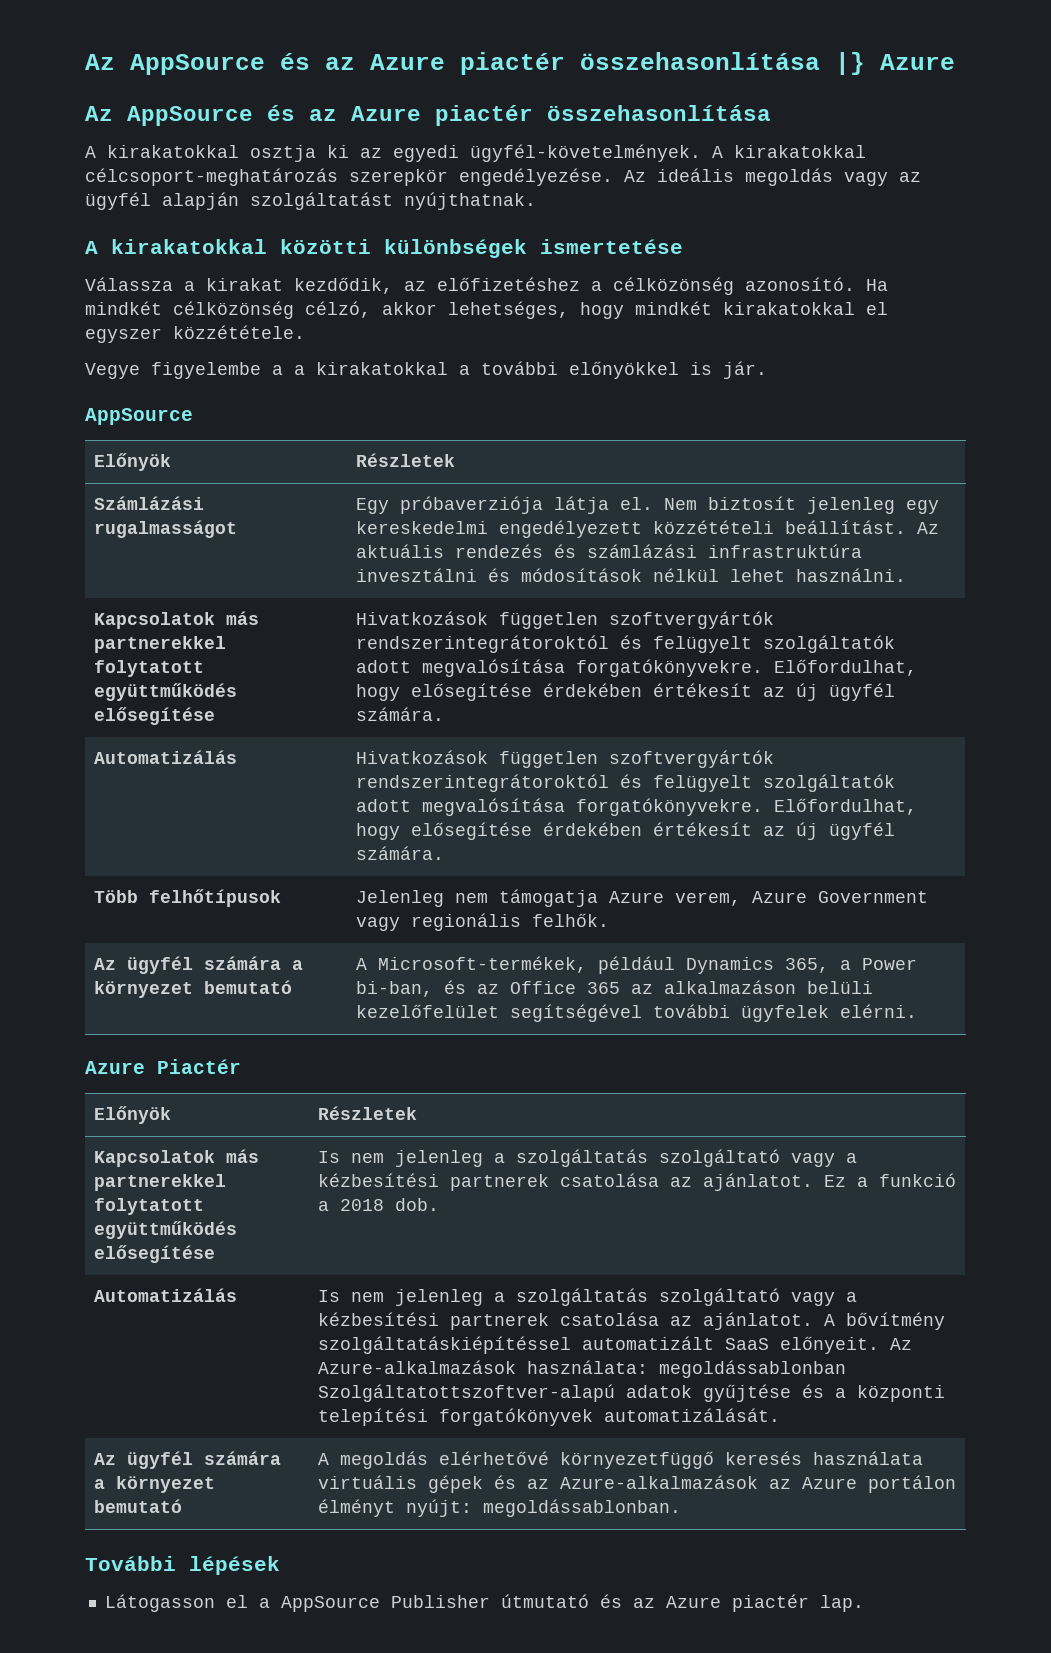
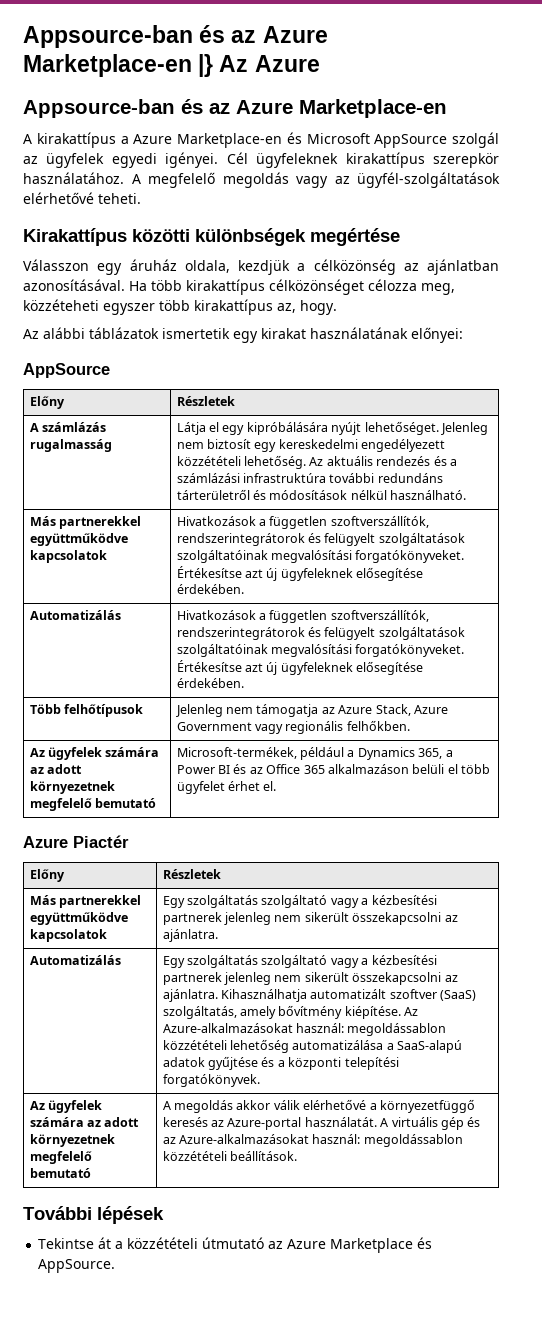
[85,52,865,75] Az AppSource és az Azure piactér összehasonlítása |} -> [23,25,328,48] [23,54,249,77] Appsource-ban és az Azure Marketplace-en |} Az
[85,105,771,126] [85,144,866,162] [85,168,921,186] [85,192,536,210] [85,239,683,258] [85,277,888,295] [85,301,888,319] [85,325,305,343] [85,361,767,379] Az AppSource és az Azure piactér összehasonlítása // A kirakatokkal osztja ki az egyedi ügyfél-követelmények. A kirakatokkal célcsoport-meghatározás szerepkör engedélyezése. Az ideális megoldás vagy az ügyfél alapján szolgáltatást nyújthatnak. // A kirakatokkal közötti különbségek ismertetése // Válassza a kirakat kezdődik, az előfizetéshez a célközönség azonosító. Ha mindkét célközönség célzó, akkor lehetséges, hogy mindkét kirakatokkal el egyszer közzététele. // Vegye figyelembe a a kirakatokkal a további előnyökkel is jár. -> [23,99,447,118] [23,132,499,148] [23,152,499,168] [23,172,500,188] [23,192,141,204] [23,228,400,246] [23,259,499,275] [23,279,455,295] [23,299,337,315] [23,327,463,343] Appsource-ban és az Azure Marketplace-en // A kirakattípus a Azure Marketplace-en és Microsoft AppSource szolgál az ügyfelek egyedi igényei. Cél ügyfeleknek kirakattípus szerepkör használatához. A megfelelő megoldás vagy az ügyfél-szolgáltatások elérhetővé teheti. // Kirakattípus közötti különbségek megértése // Válasszon egy áruház oldala, kezdjük a célközönség az ajánlatban azonosításával. Ha több kirakattípus célközönséget célozza meg, közzéteheti egyszer több kirakattípus az, hogy. // Az alábbi táblázatok ismertetik egy kirakat használatának előnyei:
[93,453,171,471] [355,453,455,467] [93,496,204,510] [93,520,237,538] [355,496,895,514] Előnyök | Részletek // Számlázási rugalmasságot | Egy próbaverziója látja el. Nem biztosít jelenleg -> [29,396,65,409] [176,396,235,406] [29,422,107,432] [29,439,112,452] [176,421,488,435] [176,439,252,449] Előny | Részletek // A számlázás rugalmasság | Látja el egy kipróbálására nyújt lehetőséget. Jelenleg nem biztosít
[784,520,906,534] beállítást. -> [244,455,307,469] lehetőség.
(576, 551) none -> [449,459,457,466] a
[355,568,906,582] [93,611,259,629] [93,636,226,653] [93,660,204,677] [93,683,237,701] [93,707,215,725] [355,611,774,629] [355,635,895,653] [355,659,917,677] [355,683,895,701] [355,707,444,721] [93,750,237,764] [355,750,774,768] [355,774,895,792] [355,798,917,816] [355,822,895,840] [355,846,444,860] invesztálni és módosítások nélkül lehet használni. // Kapcsolatok más partnerekkel folytatott együttműködés elősegítése | Hivatkozások független szoftvergyártók rendszerintegrátoroktól és felügyelt szolgáltatók adott megvalósítása forgatókönyvekre. Előfordulhat, hogy elősegítése érdekében értékesít az új ügyfél számára. // Automatizálás | Hivatkozások független szoftvergyártók rendszerintegrátoroktól és felügyelt szolgáltatók adott megvalósítása forgatókönyvekre. Előfordulhat, hogy elősegítése érdekében értékesít az új ügyfél számára. -> [329,473,443,483] [176,489,467,500] [29,516,142,529] [29,533,128,546] [29,550,107,563] [176,516,429,529] [176,533,465,546] [176,550,465,563] [176,566,424,581] [176,584,244,594] [29,610,121,620] [176,610,429,623] [176,627,465,640] [176,644,465,657] [176,660,424,675] [176,678,244,688] további redundáns tárterületről és módosítások nélkül használható. // Más partnerekkel együttműködve kapcsolatok | Hivatkozások a független szoftverszállítók, rendszerintegrátorok és felügyelt szolgáltatások szolgáltatóinak megvalósítási forgatókönyveket. Értékesítse azt új ügyfeleknek elősegítése érdekében. // Automatizálás | Hivatkozások a független szoftverszállítók, rendszerintegrátorok és felügyelt szolgáltatások szolgáltatóinak megvalósítási forgatókönyveket. Értékesítse azt új ügyfeleknek elősegítése érdekében.
[608,891,741,906] Azure verem, -> [321,704,411,716] az Azure Stack,
[531,913,609,927] [93,956,303,974] [93,980,292,998] [355,958,367,970] felhők. // Az ügyfél számára a környezet bemutató | A -> [346,720,410,731] [29,747,160,760] [29,764,83,774] [29,781,115,794] [29,798,157,811] felhőkben. // Az ügyfelek számára az adott környezetnek megfelelő bemutató |
(675, 965) none -> [347,750,355,757] a
[355,981,433,997] bi-ban, -> [218,765,231,774] BI
[630,984,653,994] az -> (325, 769) none
[355,1004,917,1022] kezelőfelület segítségével további ügyfelek elérni. -> [447,764,491,774] [176,781,277,794] el több ügyfelet érhet el.
[93,1106,171,1124] [317,1106,417,1120] [93,1149,259,1167] [93,1174,226,1191] [93,1198,204,1215] [93,1221,237,1239] [93,1245,215,1263] [317,1149,857,1167] [317,1173,956,1191] [317,1198,439,1211] [93,1288,237,1302] [317,1288,857,1306] [317,1312,945,1330] [317,1336,912,1354] [317,1360,846,1378] [317,1384,615,1402] Előnyök | Részletek // Kapcsolatok más partnerekkel folytatott együttműködés elősegítése | Is nem jelenleg a szolgáltatás szolgáltató vagy a kézbesítési partnerek csatolása az ajánlatot. Ez a funkció a 2018 dob. // Automatizálás | Is nem jelenleg a szolgáltatás szolgáltató vagy a kézbesítési partnerek csatolása az ajánlatot. A bővítmény szolgáltatáskiépítéssel automatizált SaaS előnyeit. Az Azure-alkalmazások használata: megoldássablonban Szolgáltatottszoftver-alapú -> [29,869,65,882] [162,869,221,879] [29,895,142,908] [29,912,128,925] [29,929,107,942] [162,895,437,908] [162,912,458,925] [162,929,218,942] [29,955,121,965] [162,955,437,968] [162,972,458,985] [162,989,477,1002] [162,1005,419,1019] [162,1023,447,1036] [162,1039,463,1053] Előny | Részletek // Más partnerekkel együttműködve kapcsolatok | Egy szolgáltatás szolgáltató vagy a kézbesítési partnerek jelenleg nem sikerült összekapcsolni az ajánlatra. // Automatizálás | Egy szolgáltatás szolgáltató vagy a kézbesítési partnerek jelenleg nem sikerült összekapcsolni az ajánlatra. Kihasználhatja automatizált szoftver (SaaS) szolgáltatás, amely bővítmény kiépítése. Az Azure-alkalmazásokat használ: megoldássablon közzétételi lehetőség automatizálása a SaaS-alapú
[438,1408,780,1426] [93,1451,281,1469] [93,1476,215,1493] [93,1499,182,1513] [317,1451,923,1469] [317,1475,956,1493] [317,1499,681,1517] [85,1556,280,1575] [104,1594,864,1612] forgatókönyvek automatizálását. // Az ügyfél számára a környezet bemutató | A megoldás elérhetővé környezetfüggő keresés használata virtuális gépek és az Azure-alkalmazások az Azure portálon élményt nyújt: megoldássablonban. // További lépések // Látogasson el a AppSource Publisher útmutató és az Azure piactér lap. -> [162,1074,260,1087] [29,1100,103,1113] [29,1117,140,1127] [29,1134,115,1147] [29,1151,92,1164] [29,1168,91,1178] [162,1099,475,1113] [162,1117,481,1130] [162,1134,463,1147] [162,1151,298,1161] [23,1206,164,1224] [38,1237,433,1253] [38,1259,116,1273] forgatókönyvek. // Az ügyfelek számára az adott környezetnek megfelelő bemutató | A megoldás akkor válik elérhetővé a környezetfüggő keresés az Azure-portal használatát. A virtuális gép és az Azure-alkalmazásokat használ: megoldássablon közzétételi beállítások. // További lépések // Tekintse át a közzétételi útmutató az Azure Marketplace és AppSource.

